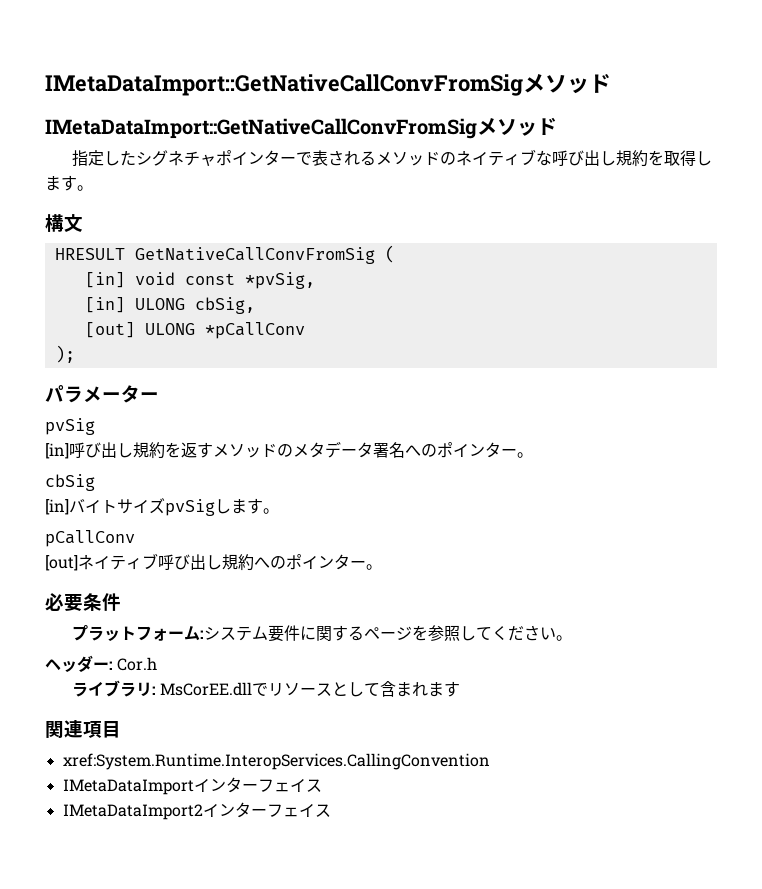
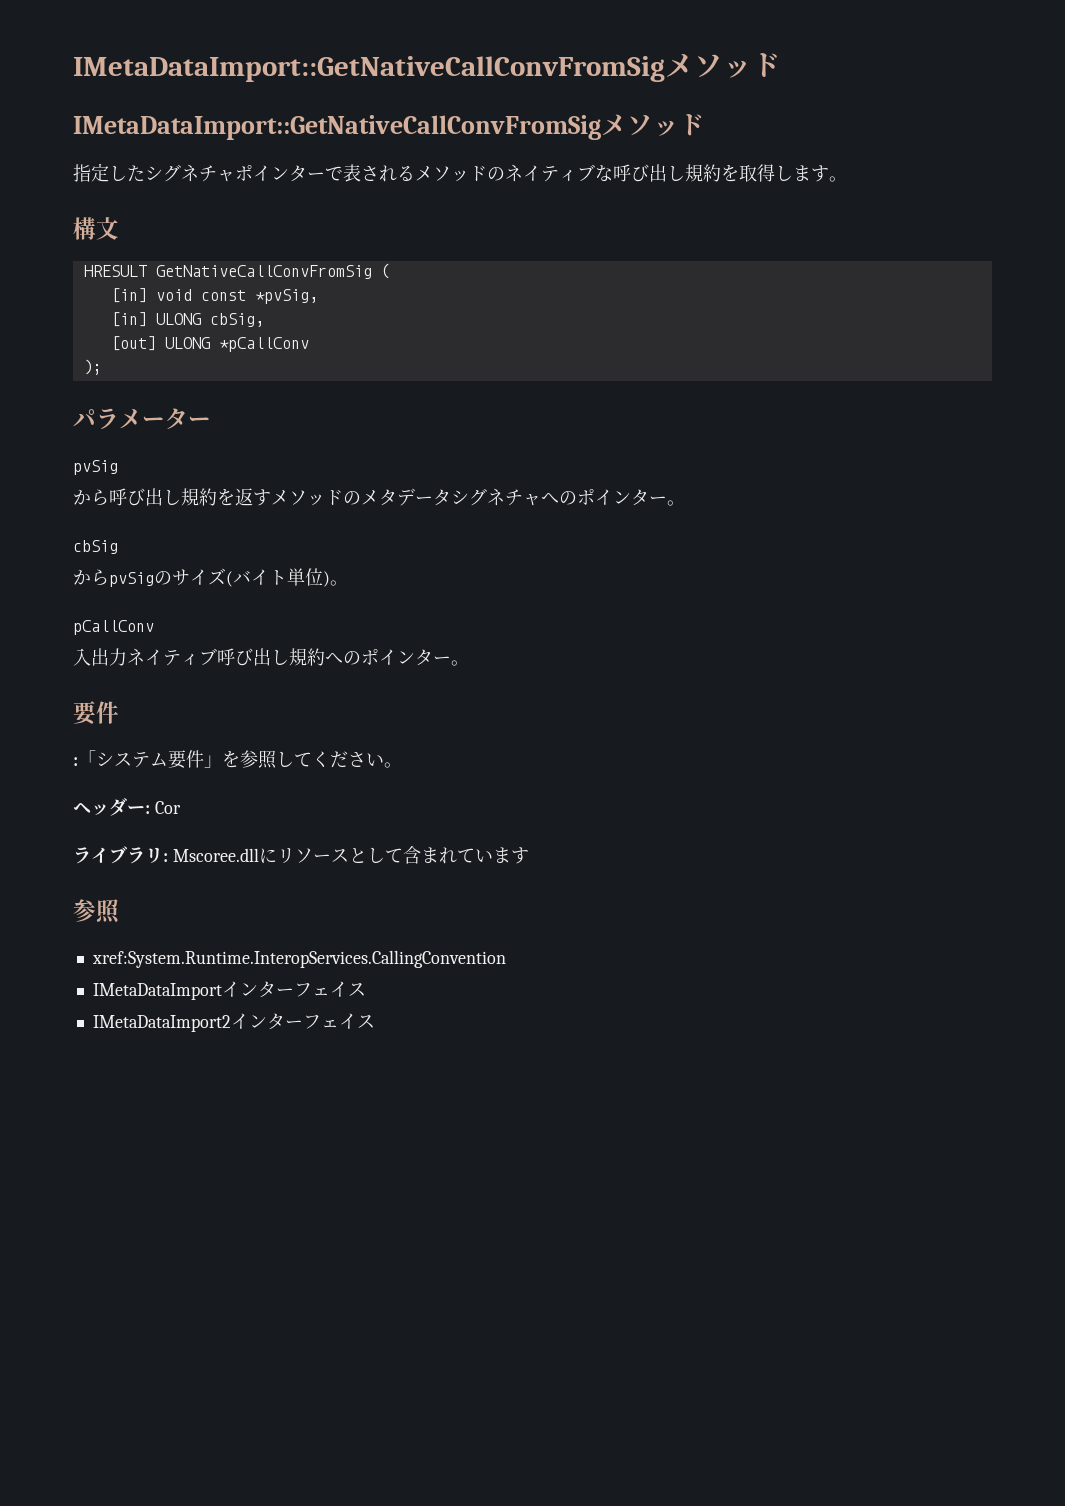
[45,443,69,459] [in] -> [73,489,109,506] から
[373,442,405,458] 署名 -> [451,488,541,506] シグネチャ
[45,498,263,516] [in]バイトサイズpvSigします -> [73,568,330,587] からpvSigのサイズ(バイト単位)
[45,555,78,571] [out] -> [73,648,127,666] 入出力
[45,593,102,611] 必要条 -> [73,701,97,725] 要
[71,625,412,642] プラットフォーム:システム要件に関するページ -> [73,750,222,769] :「システム要件」
[117,657,158,671] Cor.h -> [154,801,181,814] Cor
[159,682,268,696] MsCorEE.dllで -> [172,848,277,863] Mscoree.dllに
(428, 689) none -> [456,848,493,863] てい
[45,720,121,738] 関連項目 -> [73,899,120,924] 参照

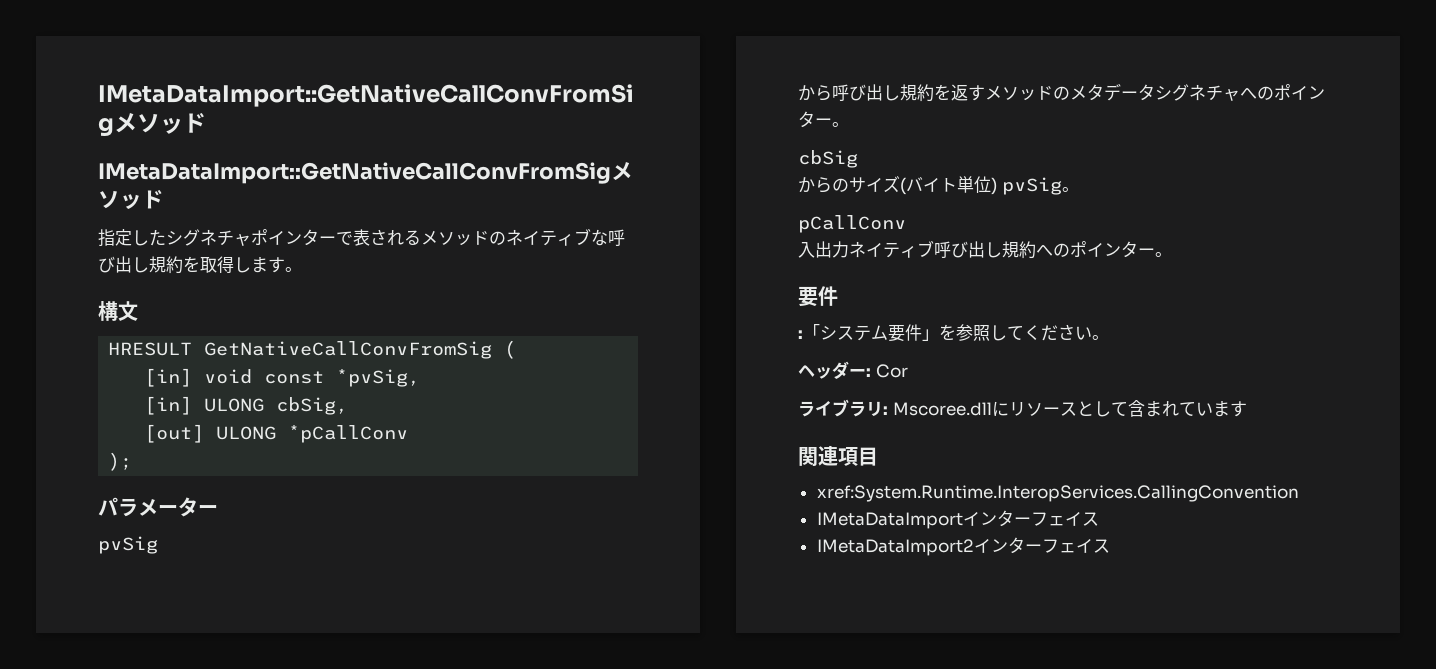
[109,572,154,587] pvSig -> (832, 185) none
(330, 579) none -> [1001,177,1062,195] pvSig
[73,899,120,924] 参照 -> [798,445,878,466] 関連項目

